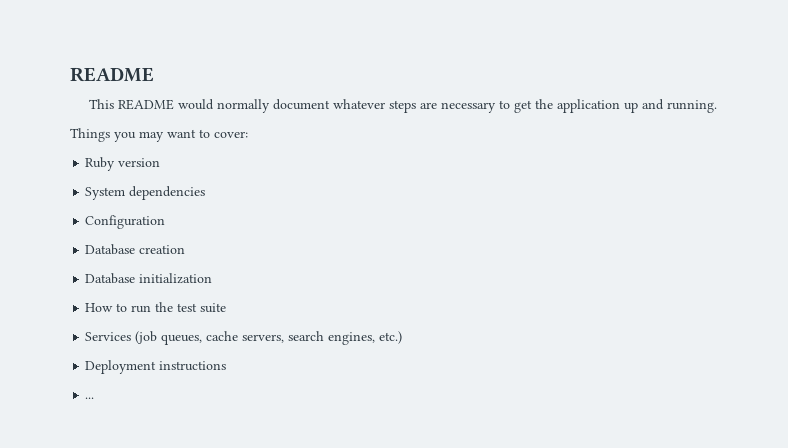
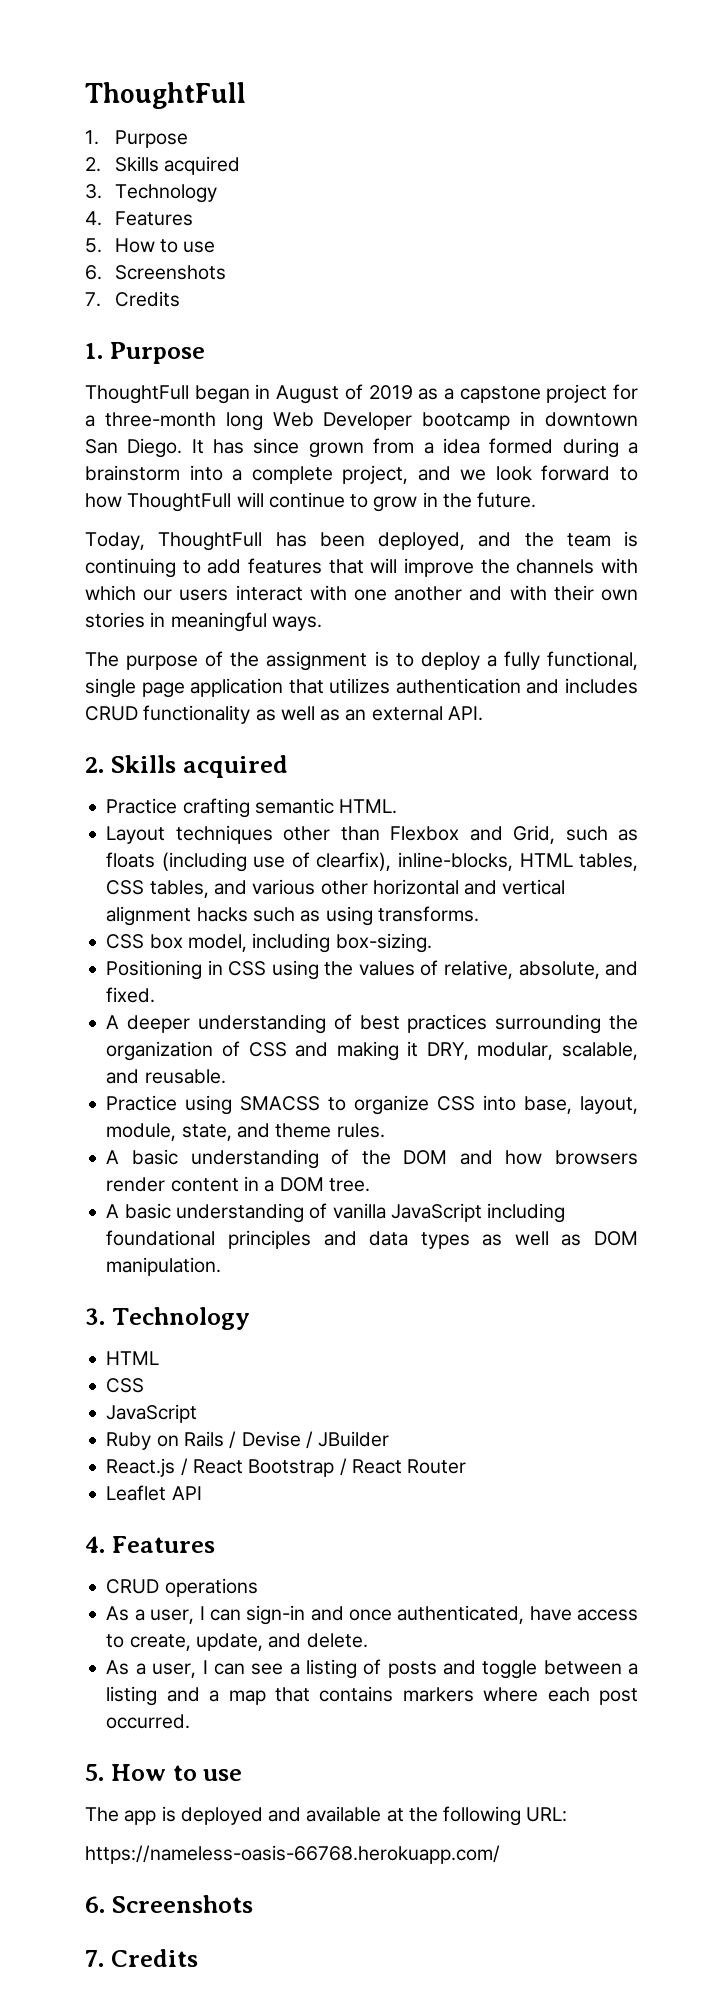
[70,67,154,82] [89,99,718,113] [70,128,248,142] [85,157,161,171] [85,186,206,200] [85,215,166,229] [85,244,186,255] [85,273,213,284] [85,302,227,313] [85,331,403,345] [85,360,227,374] [85,397,95,399] README // This README would normally document whatever steps are necessary to get the application up and running. // Things you may want to cover: // Ruby version // System dependencies // Configuration // Database creation // Database initialization // How to run the test suite // Services (job queues, cache servers, search engines, etc.) // Deployment instructions // ... -> [85,82,246,109] [85,130,188,148] [85,156,241,175] [85,184,217,203] [85,211,193,226] [85,238,216,253] [85,265,226,280] [85,291,180,307] [85,342,205,364] [85,384,638,404] [85,411,638,431] [85,438,639,458] [85,465,638,484] [85,492,537,512] [85,531,638,551] [85,558,638,578] [85,585,638,601] [85,612,322,632] [85,651,639,671] [85,678,638,698] [85,705,483,724] [85,755,288,778] [106,798,398,818] [106,825,639,844] [106,852,638,872] [106,879,566,898] [106,906,479,926] [106,933,432,953] [106,960,638,980] [106,987,156,1003] [106,1014,638,1034] [106,1041,638,1061] [106,1069,226,1084] [106,1095,639,1115] [106,1123,385,1141] [106,1149,639,1169] [106,1176,370,1192] [106,1203,566,1223] [106,1230,639,1249] [106,1257,222,1276] [85,1307,250,1330] [106,1351,160,1365] [106,1378,145,1393] [106,1404,198,1423] [106,1431,390,1450] [106,1458,467,1477] [106,1485,202,1501] [85,1536,215,1553] [106,1578,258,1597] [106,1605,638,1625] [106,1633,368,1651] [106,1659,638,1679] [106,1686,638,1706] [106,1714,191,1729] [85,1764,243,1781] [85,1806,568,1826] [85,1845,500,1864] [85,1895,253,1913] [85,1949,198,1967] ThoughtFull // 1. Purpose // 2. Skills acquired // 3. Technology // 4. Features // 5. How to use // 6. Screenshots // 7. Credits // 1. Purpose // ThoughtFull began in August of 2019 as a capstone project for a three-month long Web Developer bootcamp in downtown San Diego. It has since grown from a idea formed during a brainstorm into a complete project, and we look forward to how ThoughtFull will continue to grow in the future. // Today, ThoughtFull has been deployed, and the team is continuing to add features that will improve the channels with which our users interact with one another and with their own stories in meaningful ways. // The purpose of the assignment is to deploy a fully functional, single page application that utilizes authentication and includes CRUD functionality as well as an external API. // 2. Skills acquired // Practice crafting semantic HTML. // Layout techniques other than Flexbox and Grid, such as floats (including use of clearfix), inline-blocks, HTML tables, CSS tables, and various other horizontal and vertical alignment hacks such as using transforms. // CSS box model, including box-sizing. // Positioning in CSS using the values of relative, absolute, and fixed. // A deeper understanding of best practices surrounding the organization of CSS and making it DRY, modular, scalable, and reusable. // Practice using SMACSS to organize CSS into base, layout, module, state, and theme rules. // A basic understanding of the DOM and how browsers render content in a DOM tree. // A basic understanding of vanilla JavaScript including foundational principles and data types as well as DOM manipulation. // 3. Technology // HTML // CSS // JavaScript // Ruby on Rails / Devise / JBuilder // React.js / React Bootstrap / React Router // Leaflet API // 4. Features // CRUD operations // As a user, I can sign-in and once authenticated, have access to create, update, and delete. // As a user, I can see a listing of posts and toggle between a listing and a map that contains markers where each post occurred. // 5. How to use // The app is deployed and available at the following URL: // https://nameless-oasis-66768.herokuapp.com/ // 6. Screenshots // 7. Credits

